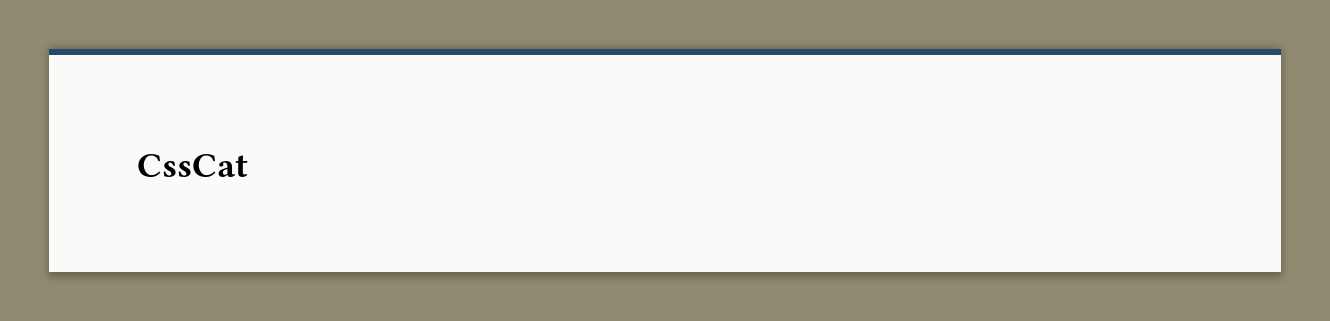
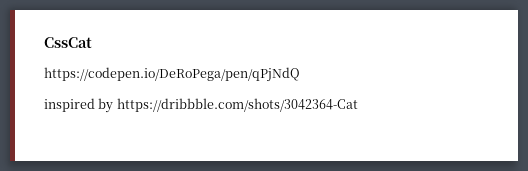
(248, 165) none -> [44,67,300,82] [44,98,358,113] // https://codepen.io/DeRoPega/pen/qPjNdQ // inspired by https://dribbble.com/shots/3042364-Cat

